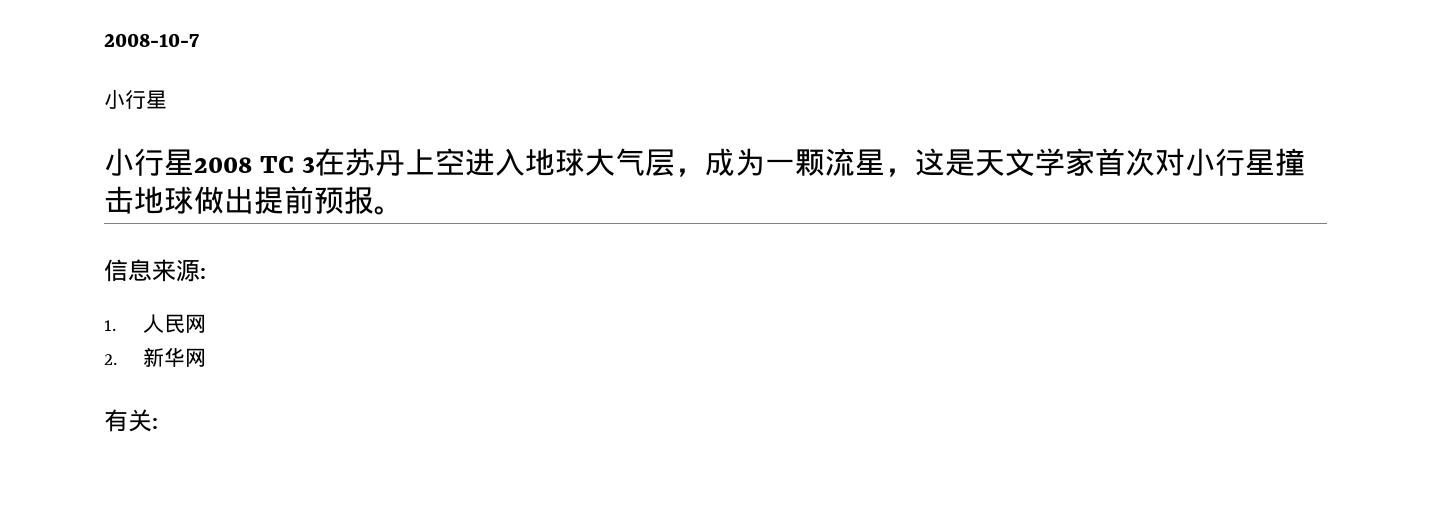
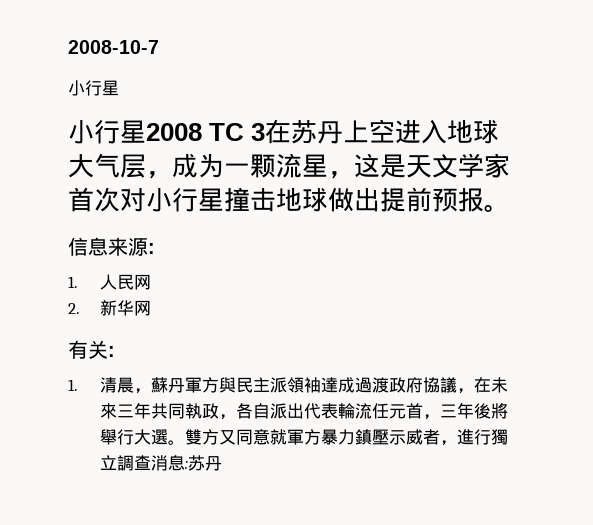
(158, 423) none -> [68,377,509,394] [100,402,509,420] [100,429,509,446] [100,455,223,471] // 1.清晨，蘇丹軍方與民主派領袖達成過渡政府協議，在未來三年共同執政，各自派出代表輪流任元首，三年後將舉行大選。雙方又同意就軍方暴力鎮壓示威者，進行獨立調查消息:苏丹

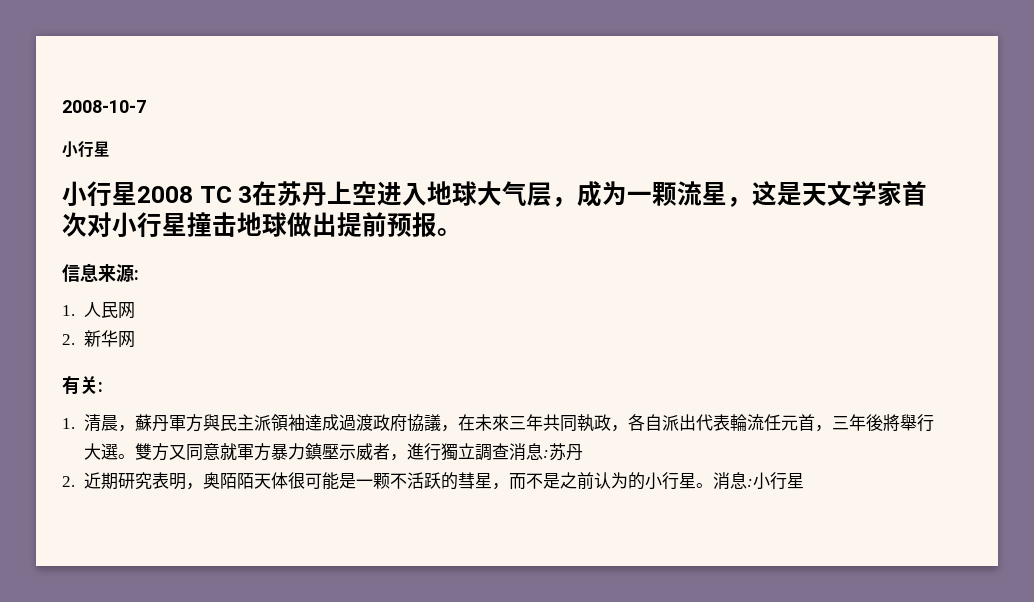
(223, 463) none -> [62,472,804,490] // 2.近期研究表明，奥陌陌天体很可能是一颗不活跃的彗星，而不是之前认为的小行星。消息:小行星

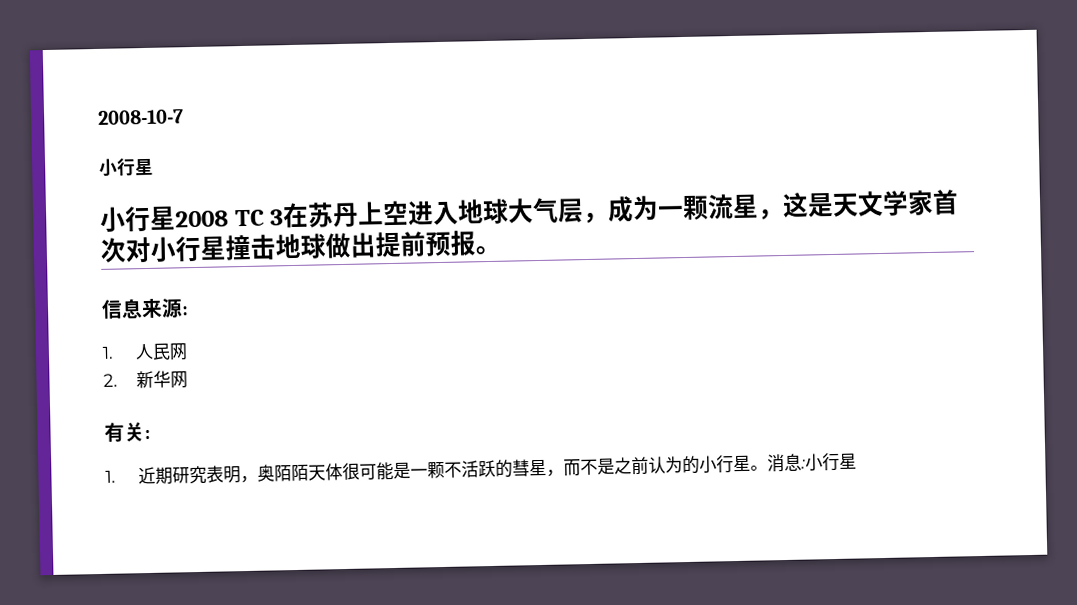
[83,414,934,432] [83,443,583,461] [62,476,75,487] 清晨，蘇丹軍方與民主派領袖達成過渡政府協議，在未來三年共同執政，各自派出代表輪流任元首，三年後將舉行大選。雙方又同意就軍方暴力鎮壓示威者，進行獨立調查消息:苏丹 // 2. -> (116, 476) none

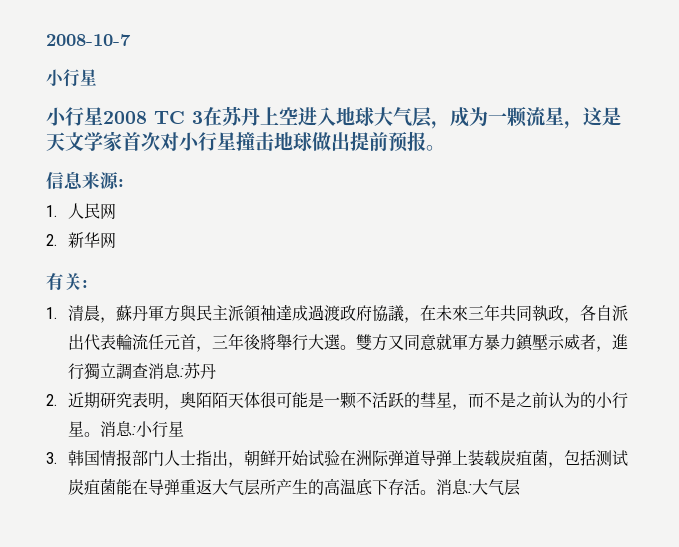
(116, 476) none -> [68,304,629,323] [68,333,629,352] [68,362,217,380] [46,394,57,406] 清晨，蘇丹軍方與民主派領袖達成過渡政府協議，在未來三年共同執政，各自派出代表輪流任元首，三年後將舉行大選。雙方又同意就軍方暴力鎮壓示威者，進行獨立調查消息:苏丹 // 2.
(858, 461) none -> [46,449,629,468] [68,478,521,496] // 3.韩国情报部门人士指出，朝鲜开始试验在洲际弹道导弹上装载炭疽菌，包括测试炭疽菌能在导弹重返大气层所产生的高温底下存活。消息:大气层

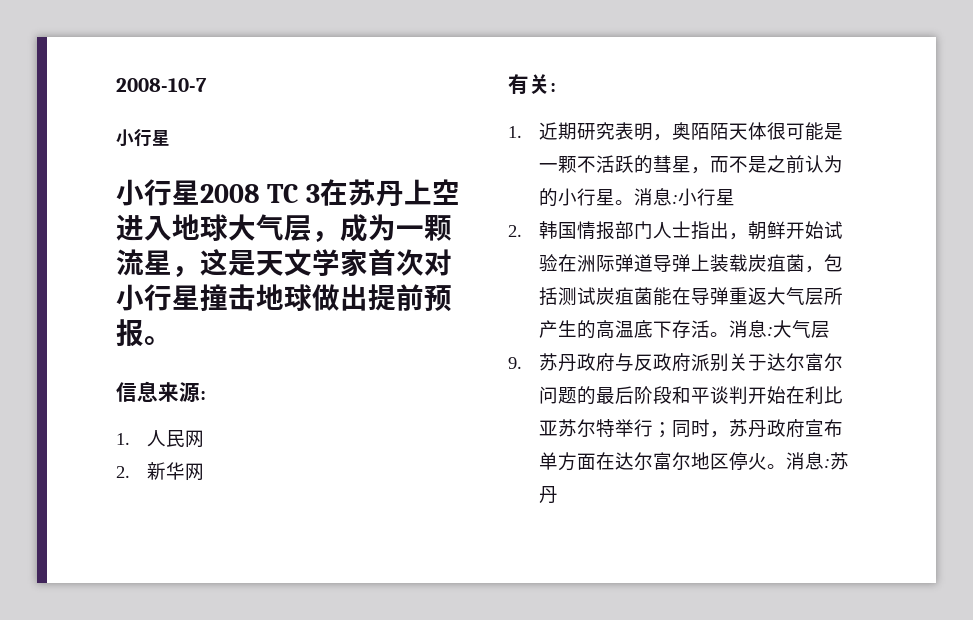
[68,304,629,323] [68,333,629,352] [68,362,217,380] [46,394,57,406] 清晨，蘇丹軍方與民主派領袖達成過渡政府協議，在未來三年共同執政，各自派出代表輪流任元首，三年後將舉行大選。雙方又同意就軍方暴力鎮壓示威者，進行獨立調查消息:苏丹 // 2. -> (522, 132) none
[46,452,57,464] 3. -> [508,225,522,237] 2.
(521, 487) none -> [508,353,844,372] [539,386,844,405] [539,419,844,438] [539,452,850,471] [539,486,559,504] // 9.苏丹政府与反政府派别关于达尔富尔问题的最后阶段和平谈判开始在利比亚苏尔特举行；同时，苏丹政府宣布单方面在达尔富尔地区停火。消息:苏丹

